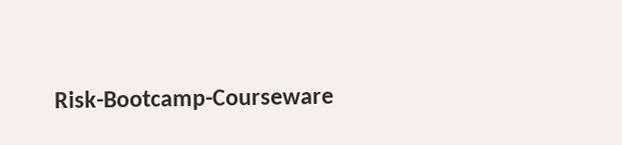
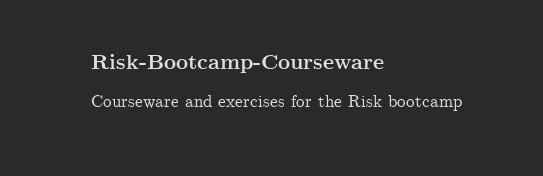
(334, 99) none -> [91,95,462,111] // Courseware and exercises for the Risk bootcamp

